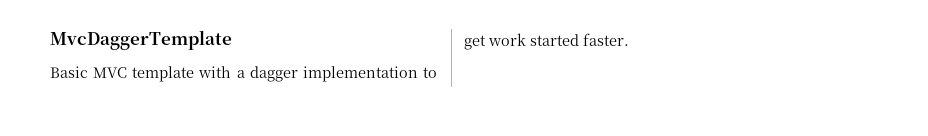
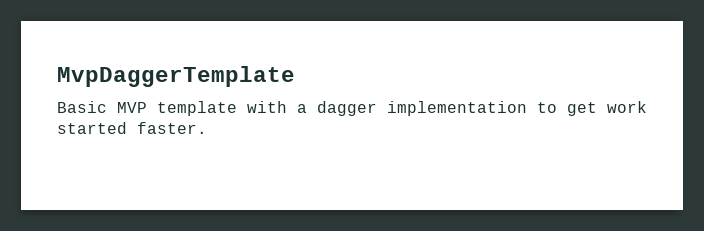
[50,30,232,50] MvcDaggerTemplate -> [57,66,295,87] MvpDaggerTemplate
[93,67,128,78] MVC -> [117,102,147,113] MVP

